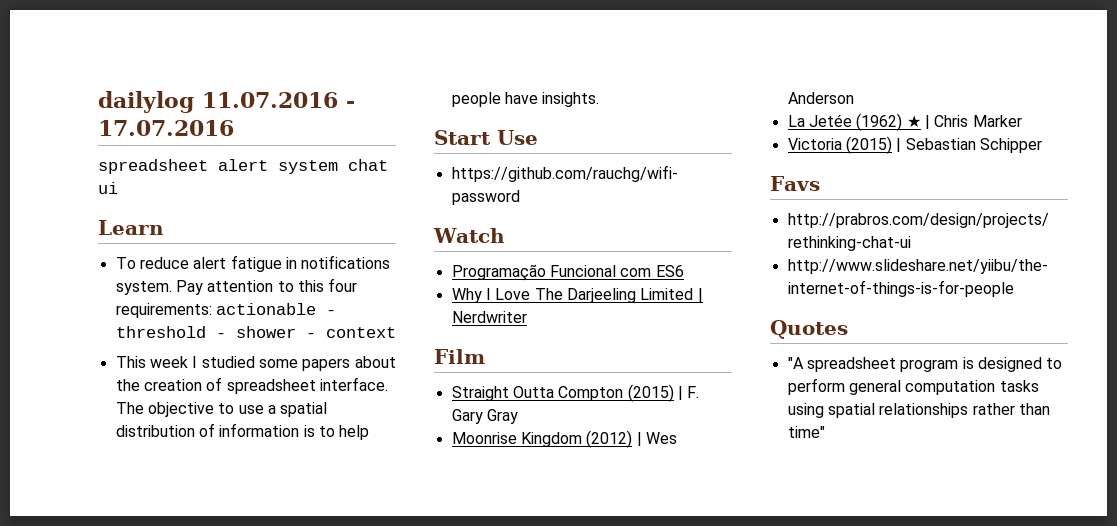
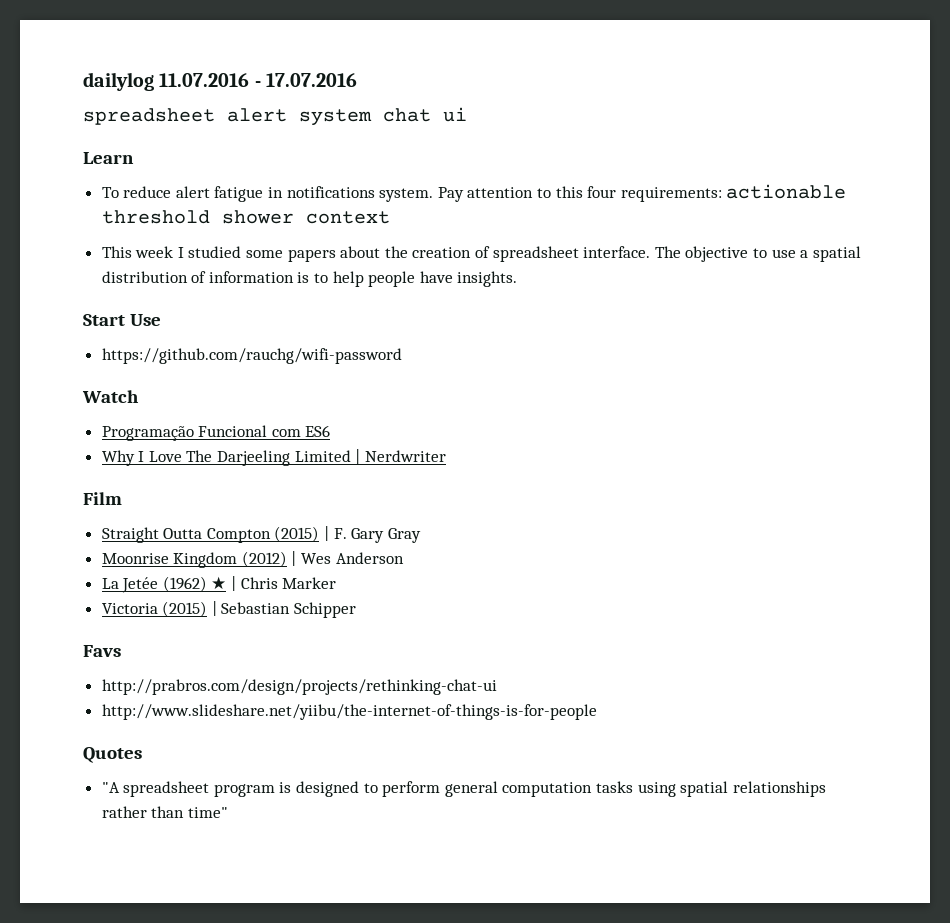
[325,310,336,315] [115,326,316,338] - threshold - shower - -> [101,210,294,224] threshold shower

